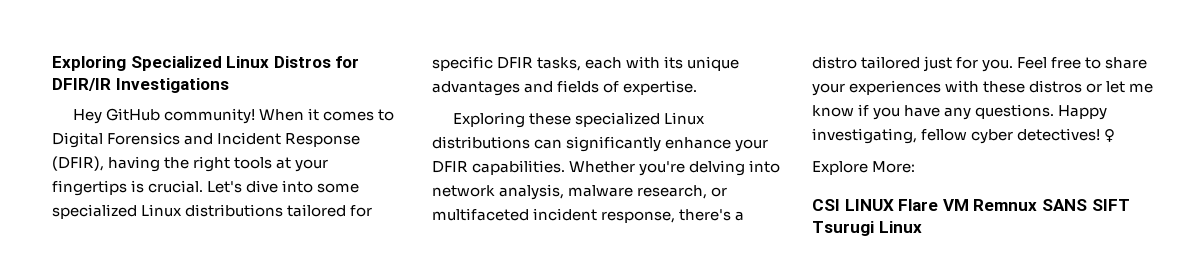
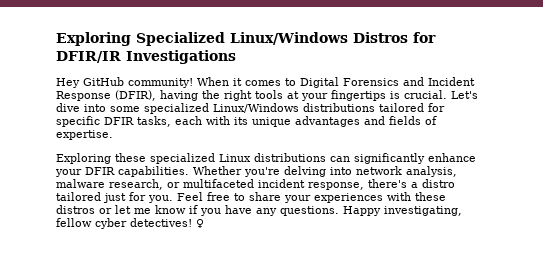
[226,56,270,68] Linux -> [230,32,348,45] Linux/Windows
[141,204,183,217] Linux -> [213,103,299,113] Linux/Windows
[812,161,916,175] [812,199,1130,211] [812,221,922,236] // Explore More: // CSI LINUX Flare VM Remnux SANS SIFT Tsurugi Linux -> (204, 223) none

